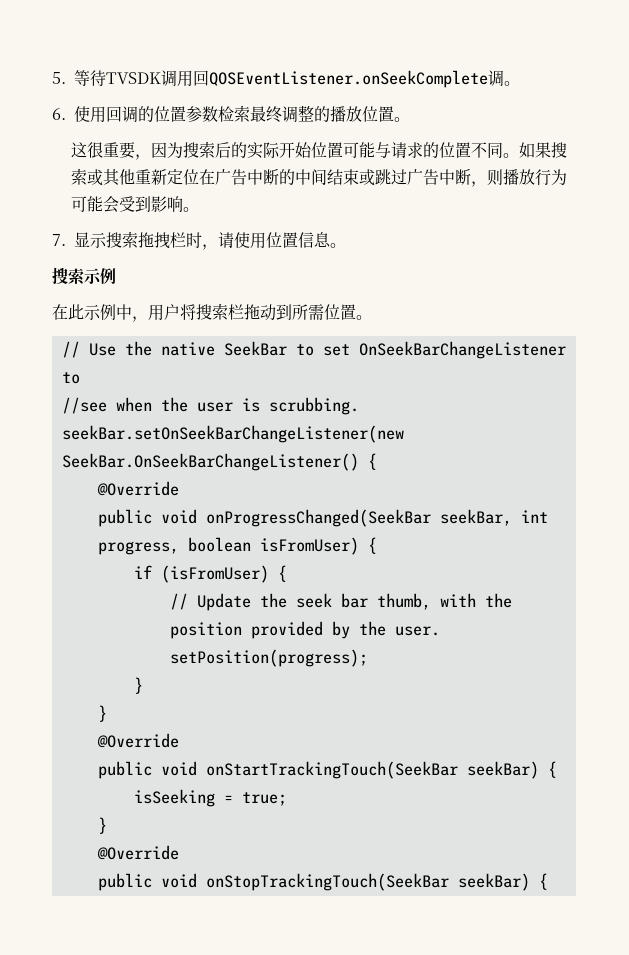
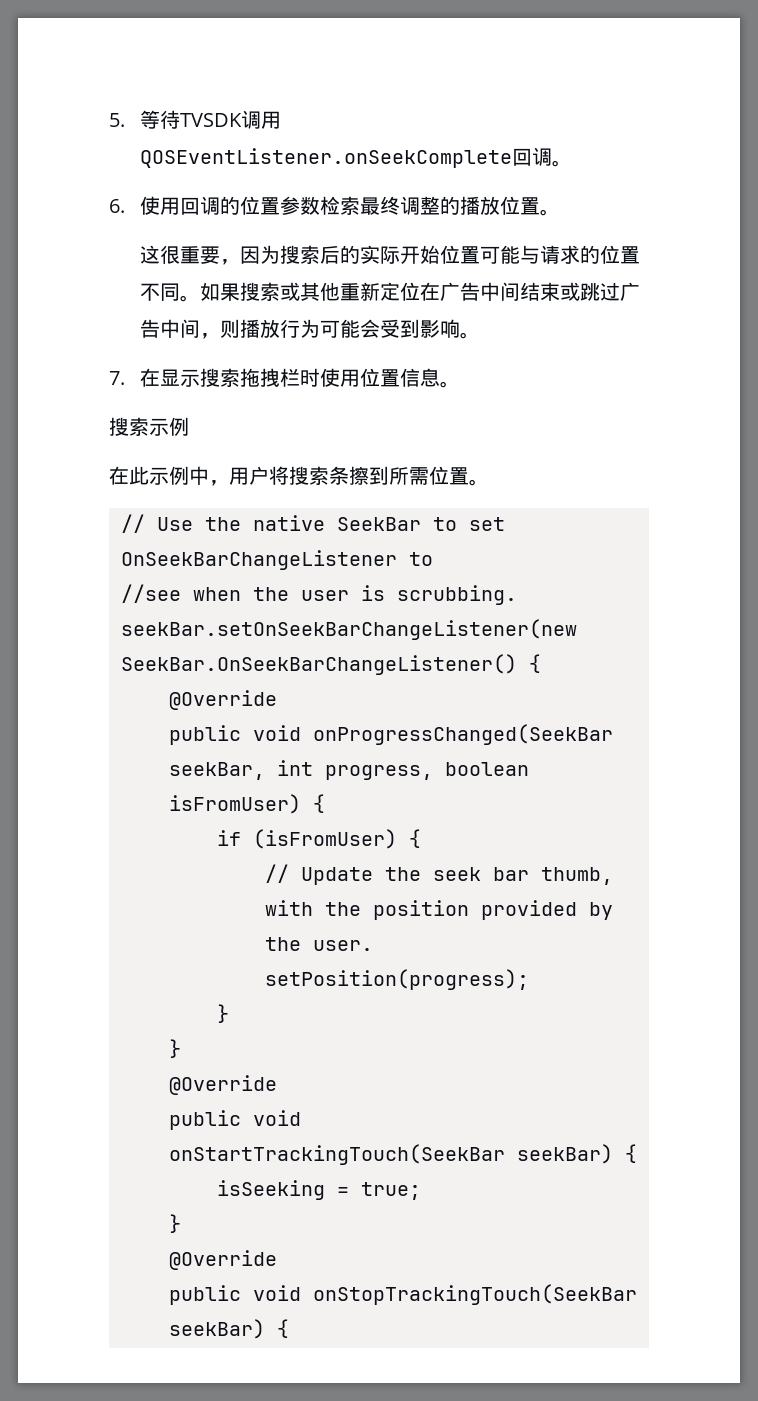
[193,70,488,88] 回QOSEventListener.onSeekComplete -> [139,148,532,168] QOSEventListener.onSeekComplete回
[263,169,312,185] 断的中 -> (500, 291) none
[455,169,472,185] 断 -> [179,319,200,338] 间
(66, 240) none -> [139,368,160,387] 在
[202,232,234,250] ，请 -> (320, 377) none
[228,304,276,321] 栏拖动 -> [329,466,369,485] 条擦

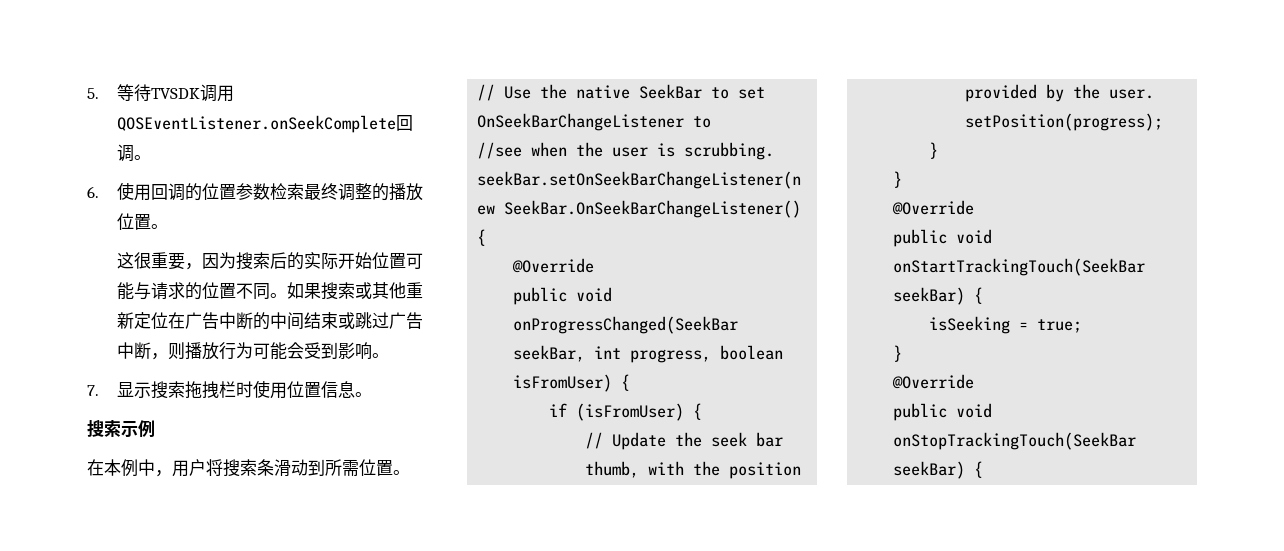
(500, 291) none -> [235,312,287,330] 断的中
[179,319,200,338] 间 -> [133,342,151,359] 断
[139,368,160,387] 在 -> (99, 390) none
[129,466,169,485] 此示 -> [104,459,121,476] 本
[349,466,369,485] 擦 -> [274,459,308,476] 滑动

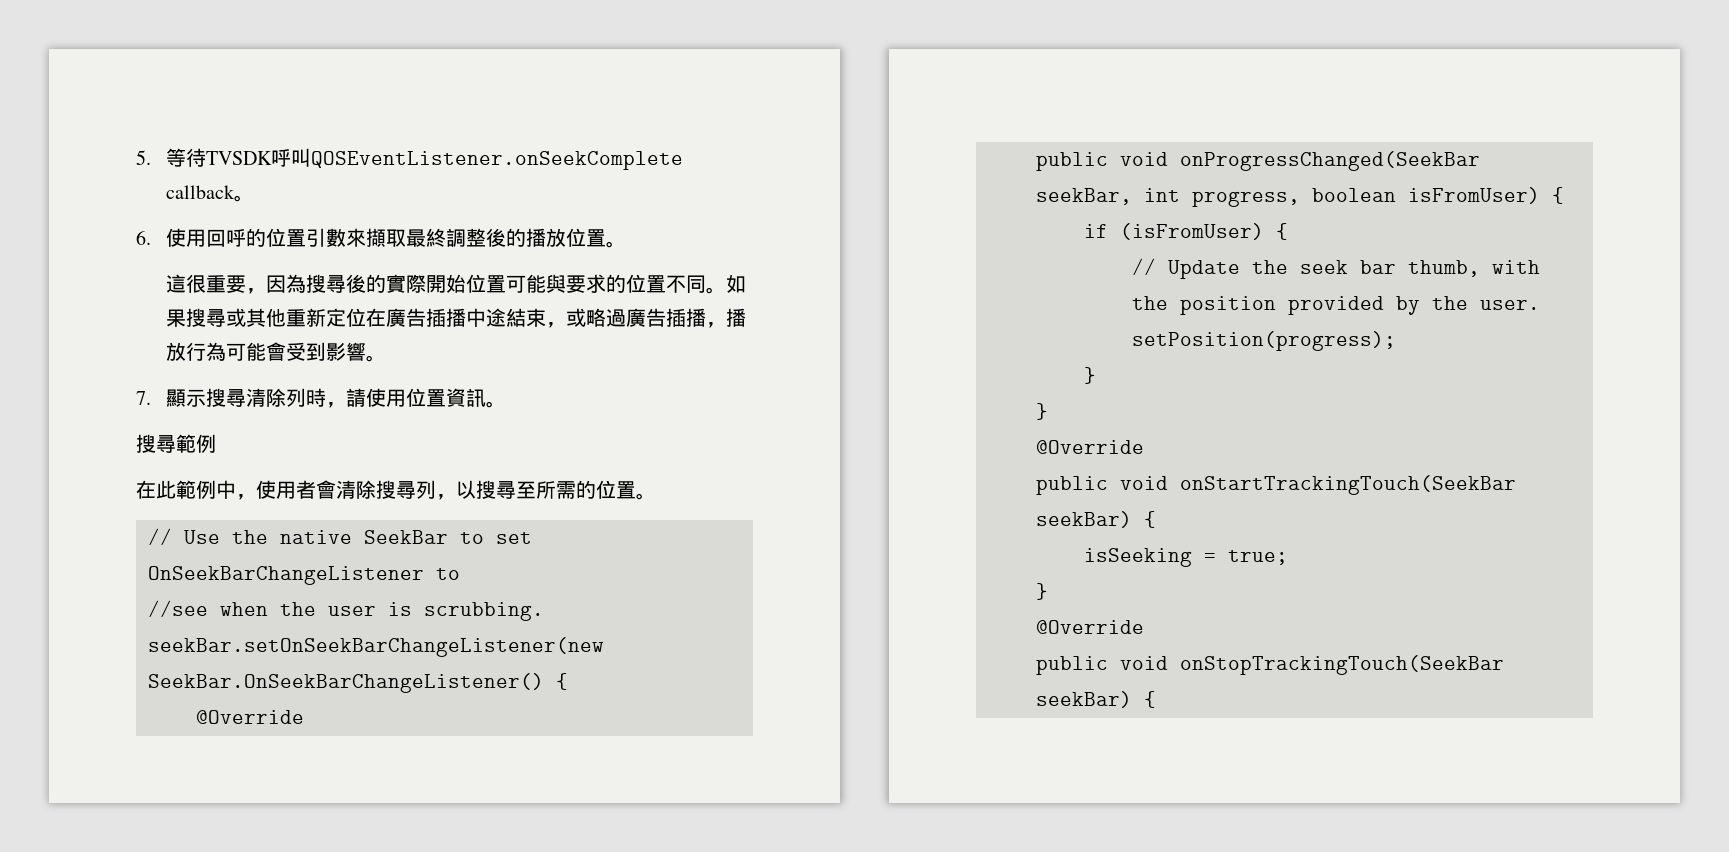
[199,84,234,102] [116,115,413,133] [116,144,134,162] 调用QOSEventListener.onSeekComplete回调 -> [271,148,684,170] [166,185,236,199] 呼叫QOSEventListener.onSeekComplete callback
[167,183,372,201] 调的位置参数检索最终调整 -> [226,228,507,247] 呼的位置引數來擷取最終調整後
[116,252,134,269] 这 -> [166,274,187,293] 這
[218,252,355,270] 为搜索后的实际开 -> [286,274,447,293] 為搜尋後的實際開
[133,282,168,300] 与请 -> [546,274,587,293] 與要
[337,282,355,299] 索 -> [206,309,227,327] 尋
[184,312,423,330] [116,342,389,360] [87,381,253,399] 广告中断的中间结束或跳过广告中断，则播放行为可能会受到影响。 // 7.显示搜索拖拽栏时 -> [386,308,747,328] [166,342,387,362] [136,388,367,408] 廣告插播中途結束，或略過廣告插播，播放行為可能會受到影響。 // 7.顯示搜尋清除列時，請
[320,381,355,398] 信息 -> [446,388,487,407] 資訊
[104,420,138,437] 索示 -> [156,434,196,453] 尋範
[104,459,359,477] 本例中，用户将搜索条滑动到所需 -> [156,480,596,500] 此範例中，使用者會清除搜尋列，以搜尋至所需的

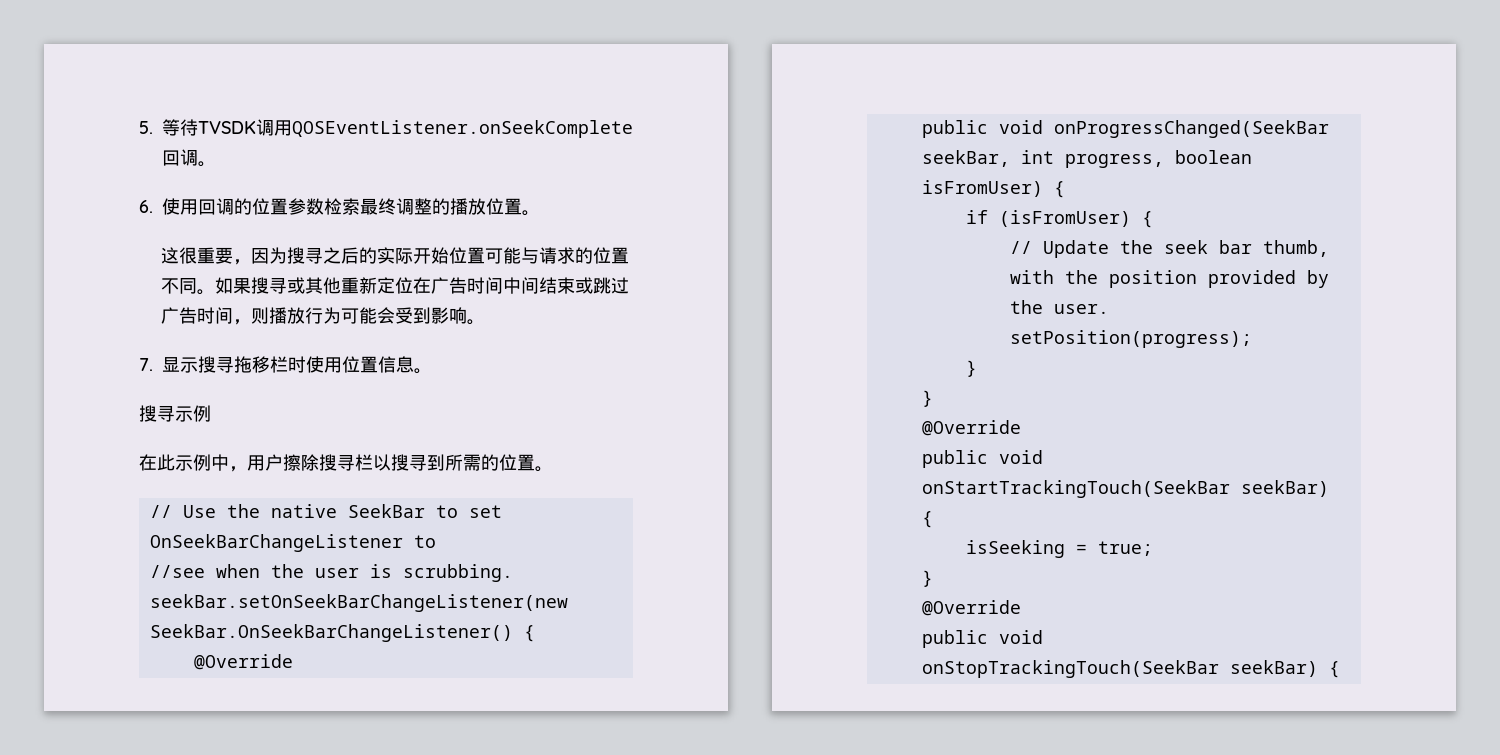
[271,148,684,170] [166,185,236,199] 呼叫QOSEventListener.onSeekComplete callback -> [256,119,633,138] [162,149,198,166] 调用QOSEventListener.onSeekComplete回调
[226,228,507,247] 呼的位置引數來擷取最終調整後 -> [216,198,432,215] 调的位置参数检索最终调整
[166,274,187,293] 這 -> [160,247,179,264] 这
[286,274,447,293] 為搜尋後的實際開 -> [268,247,431,264] 为搜寻之后的实际开
[546,274,587,293] 與要 -> [520,247,557,264] 与请
[206,309,227,327] 尋 -> [268,278,287,294] 寻
[386,308,747,328] [166,342,387,362] [136,388,367,408] 廣告插播中途結束，或略過廣告插播，播放行為可能會受到影響。 // 7.顯示搜尋清除列時，請 -> [430,277,629,294] [160,307,485,325] [139,356,306,373] 广告时间中间结束或跳过广告时间，则播放行为可能会受到影响。 // 7.显示搜寻拖移栏时
[446,388,487,407] 資訊 -> [378,356,414,373] 信息
[156,434,196,453] 尋範 -> [157,406,193,422] 寻示
[176,480,536,500] 範例中，使用者會清除搜尋列，以搜尋至 -> [175,454,445,472] 示例中，用户擦除搜寻栏以搜寻到

